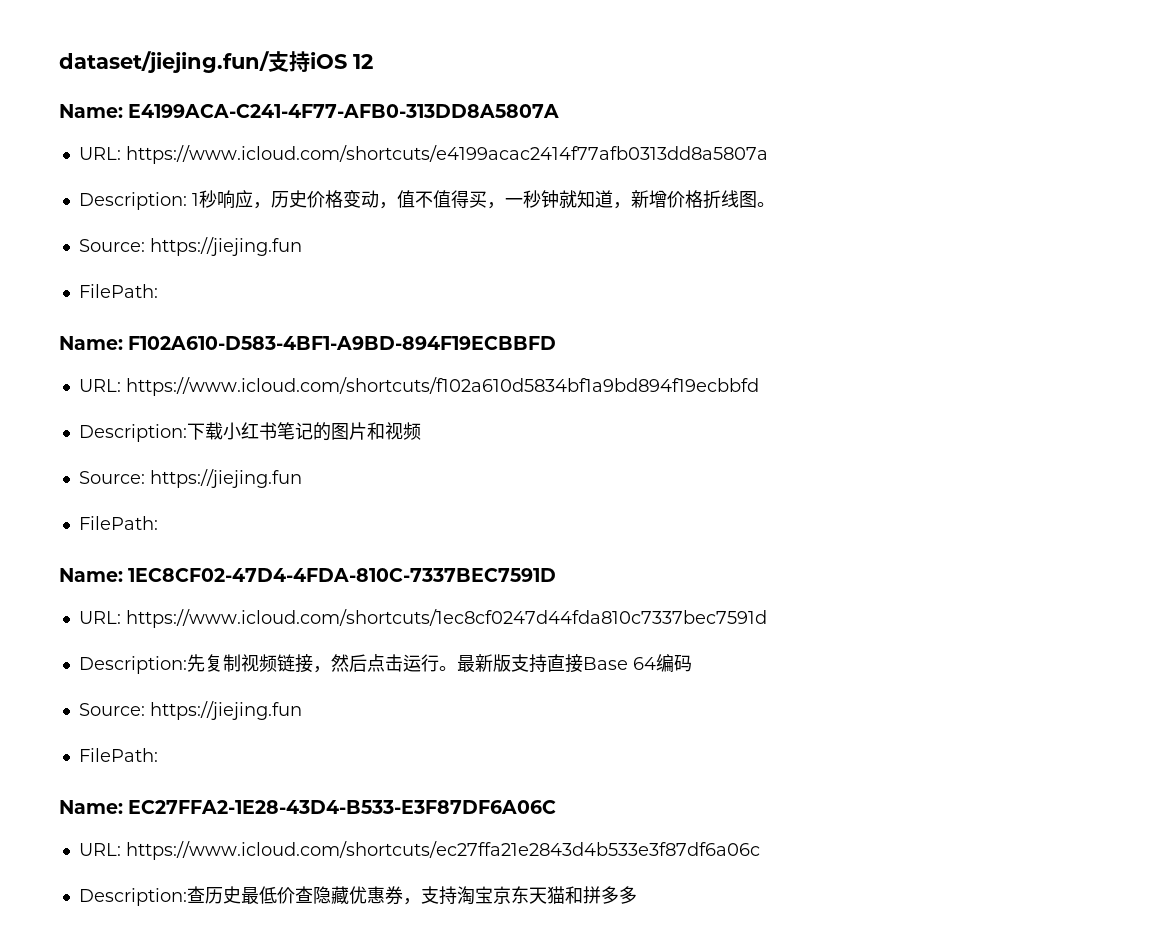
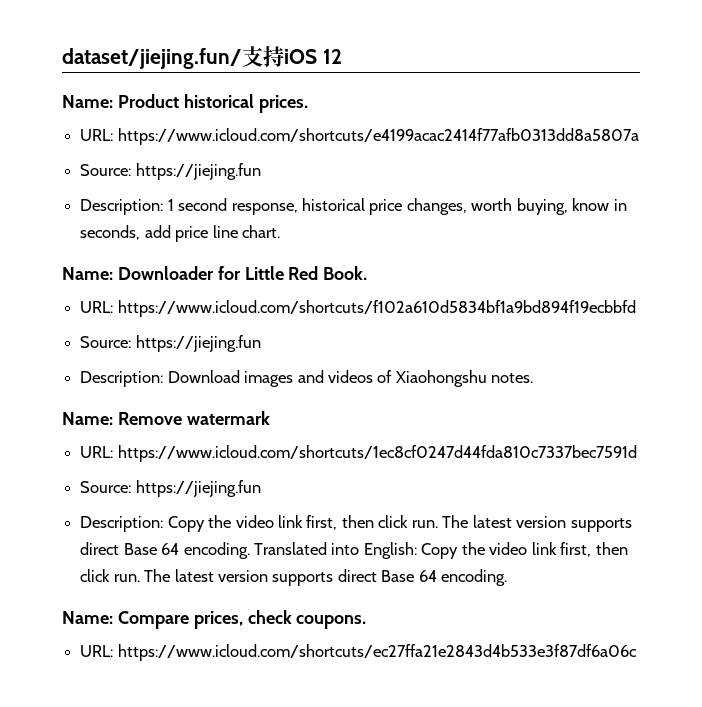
[128,104,560,118] E4199ACA-C241-4F77-AFB0-313DD8A5807A -> [117,94,308,113] Product historical prices.
(768, 154) none -> [80,163,261,180] // Source: https://jiejing.fun
[198,190,775,209] [78,237,302,256] [78,284,158,298] [59,336,557,350] [78,377,759,396] [78,422,421,442] [78,469,302,488] [78,516,158,530] [59,568,557,582] [78,609,767,628] [78,654,692,674] [78,701,302,720] [78,748,158,762] [59,800,557,814] [78,841,760,860] [78,886,637,906] 秒响应，历史价格变动，值不值得买，一秒钟就知道，新增价格折线图。 // Source: https://jiejing.fun // FilePath: // Name: F102A610-D583-4BF1-A9BD-894F19ECBBFD // URL: https://www.icloud.com/shortcuts/f102a610d5834bf1a9bd894f19ecbbfd // Description:下载小红书笔记的图片和视频 // Source: https://jiejing.fun // FilePath: // Name: 1EC8CF02-47D4-4FDA-810C-7337BEC7591D // URL: https://www.icloud.com/shortcuts/1ec8cf0247d44fda810c7337bec7591d // Description:先复制视频链接，然后点击运行。最新版支持直接Base 64编码 // Source: https://jiejing.fun // FilePath: // Name: EC27FFA2-1E28-43D4-B533-E3F87DF6A06C // URL: https://www.icloud.com/shortcuts/ec27ffa21e2843d4b533e3f87df6a06c // Description:查历史最低价查隐藏优惠券，支持淘宝京东天猫和拼多多 -> [178,198,627,215] [80,225,280,242] [62,266,368,280] [80,300,636,317] [80,335,261,352] [80,370,534,387] [62,411,270,425] [80,445,637,462] [80,480,261,497] [80,515,632,532] [80,542,628,559] [80,569,508,586] [62,610,367,629] [80,644,637,661] second response, historical price changes, worth buying, know in seconds, add price line chart. // Name: Downloader for Little Red Book. // URL: https://www.icloud.com/shortcuts/f102a610d5834bf1a9bd894f19ecbbfd // Source: https://jiejing.fun // Description: Download images and videos of Xiaohongshu notes. // Name: Remove watermark // URL: https://www.icloud.com/shortcuts/1ec8cf0247d44fda810c7337bec7591d // Source: https://jiejing.fun // Description: Copy the video link first, then click run. The latest version supports direct Base 64 encoding. Translated into English: Copy the video link first, then click run. The latest version supports direct Base 64 encoding. // Name: Compare prices, check coupons. // URL: https://www.icloud.com/shortcuts/ec27ffa21e2843d4b533e3f87df6a06c

